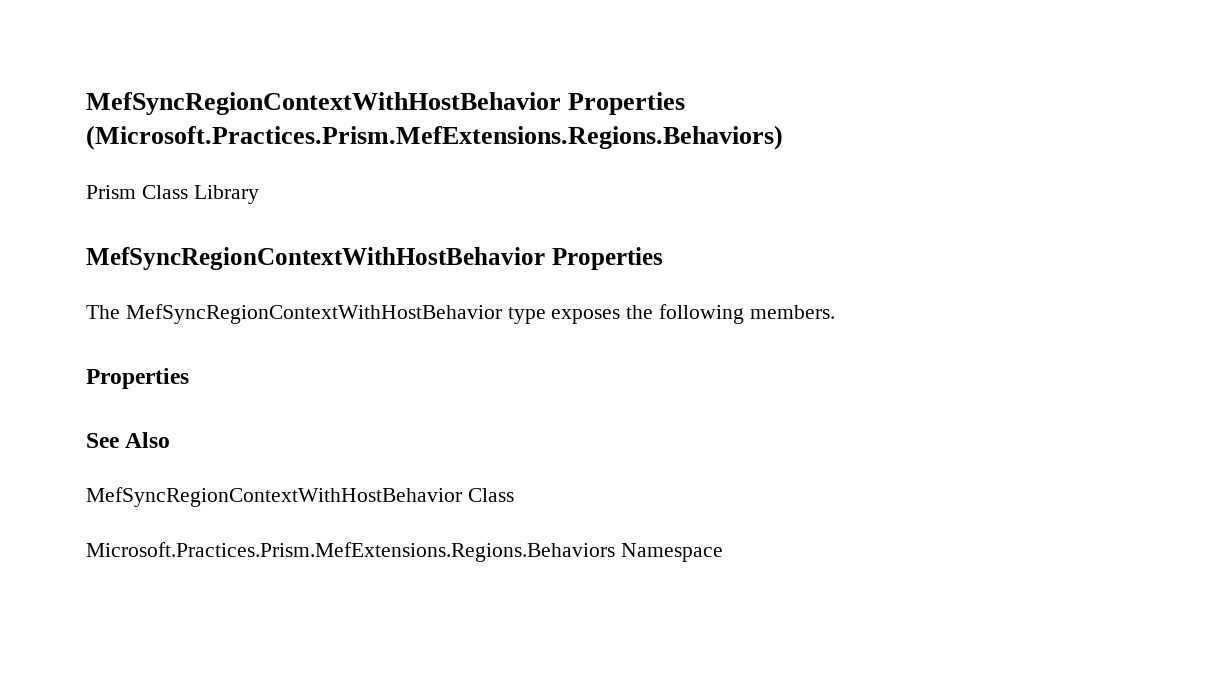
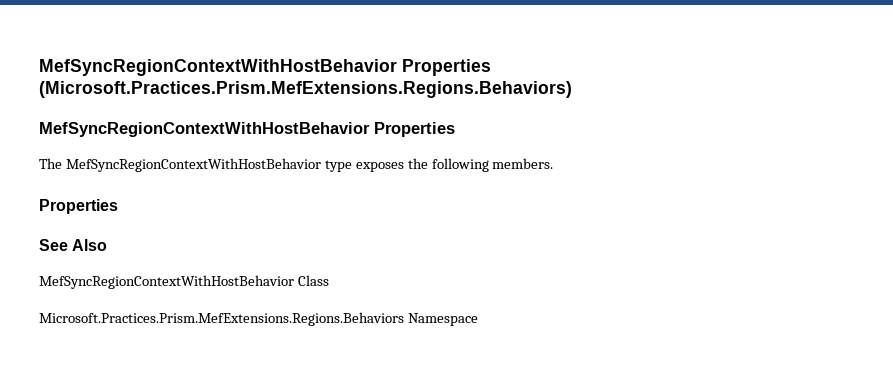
[86,185,259,204] // Prism Class Library -> (572, 89) none

